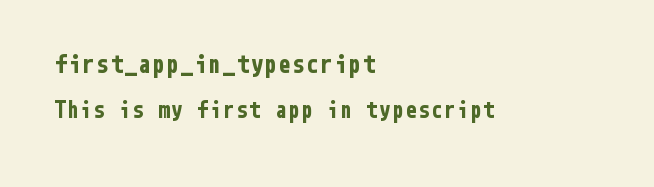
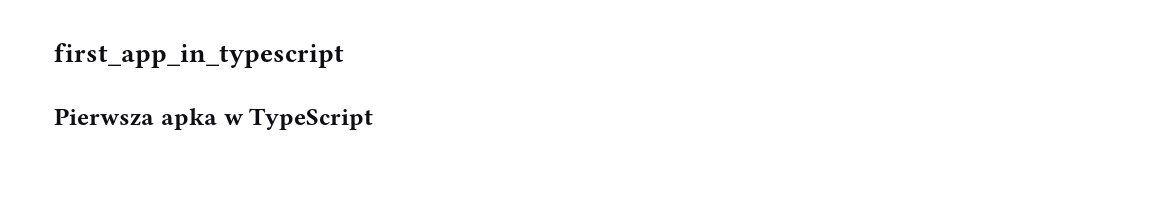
[53,100,495,123] This is my first app in typescript -> [54,108,374,130] Pierwsza apka w TypeScript

